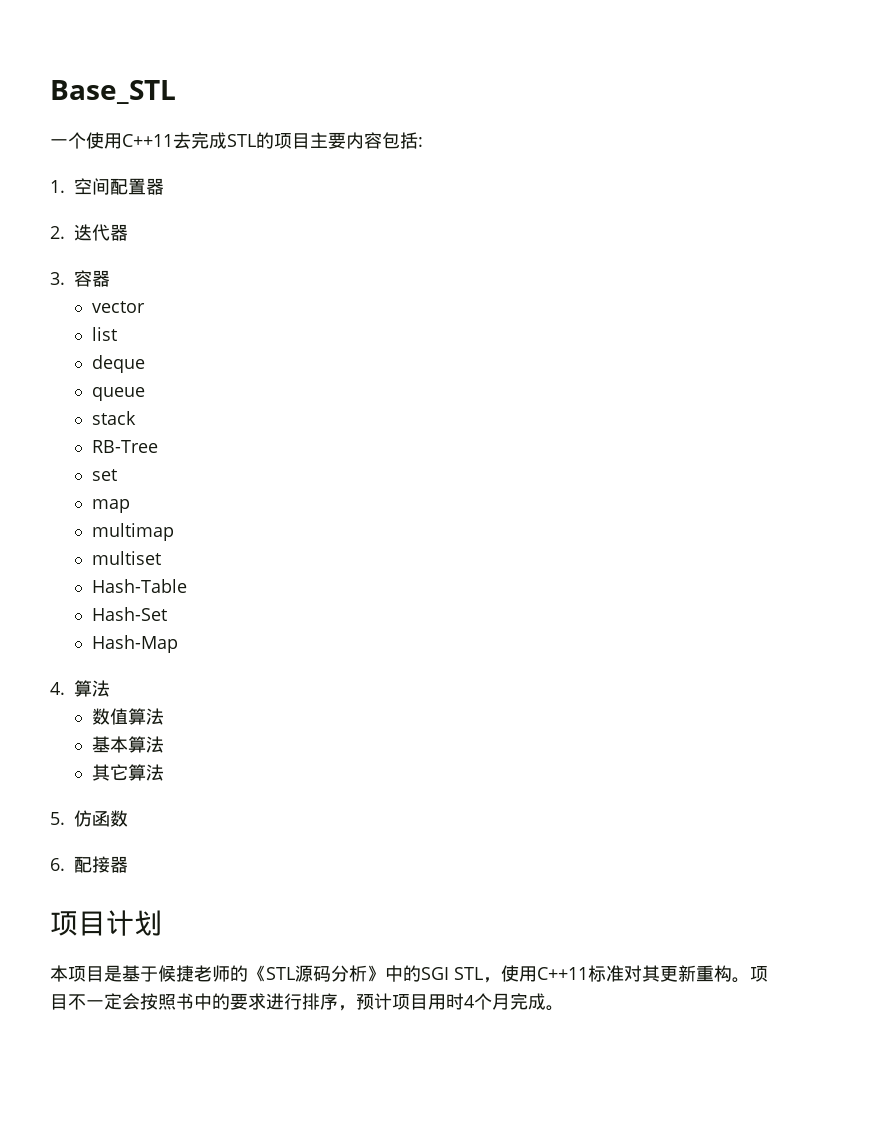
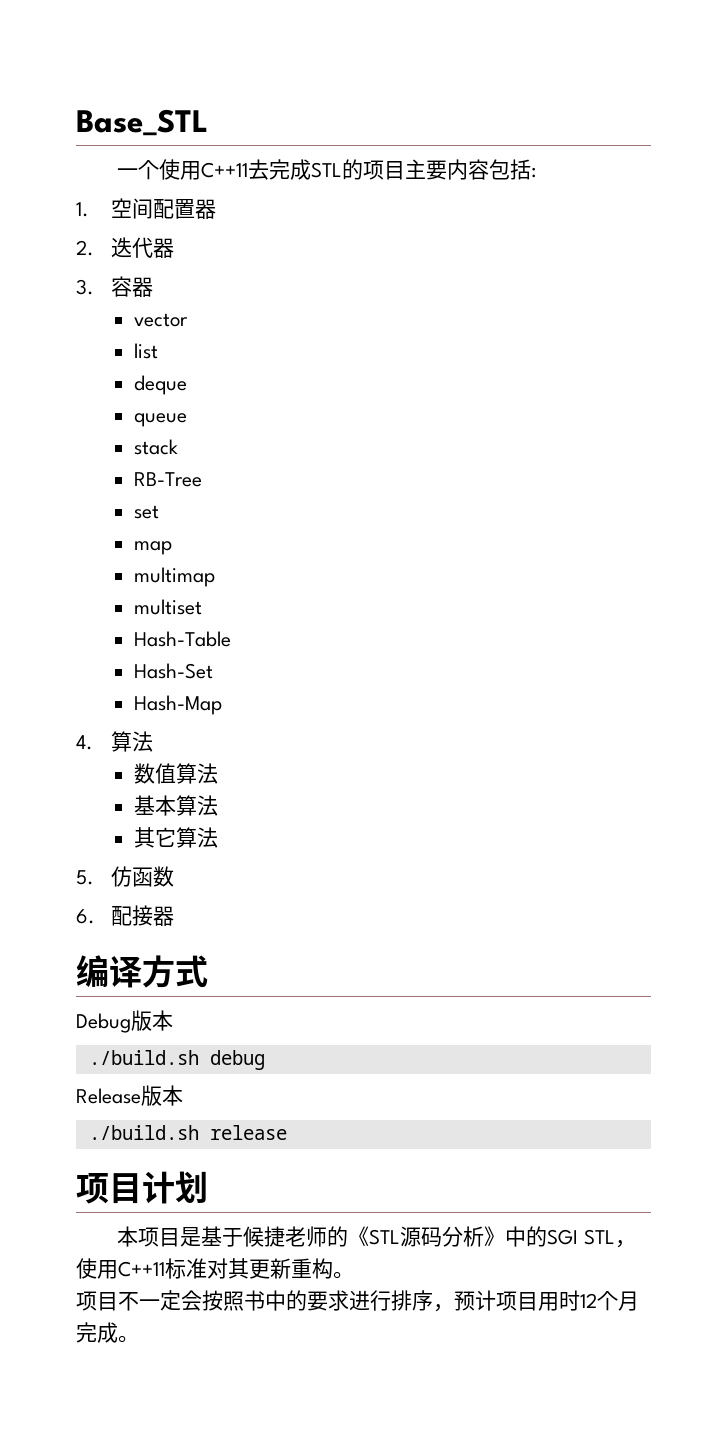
(128, 864) none -> [76,955,208,988] [76,1010,173,1033] [88,1050,265,1070] [76,1085,183,1106] [88,1125,287,1140] // 编译方式 // Debug版本 // ./build.sh debug // Release版本 // ./build.sh release
(750, 980) none -> (354, 1275) //
[464,995,474,1008] 4 -> [580,1293,597,1308] 12

